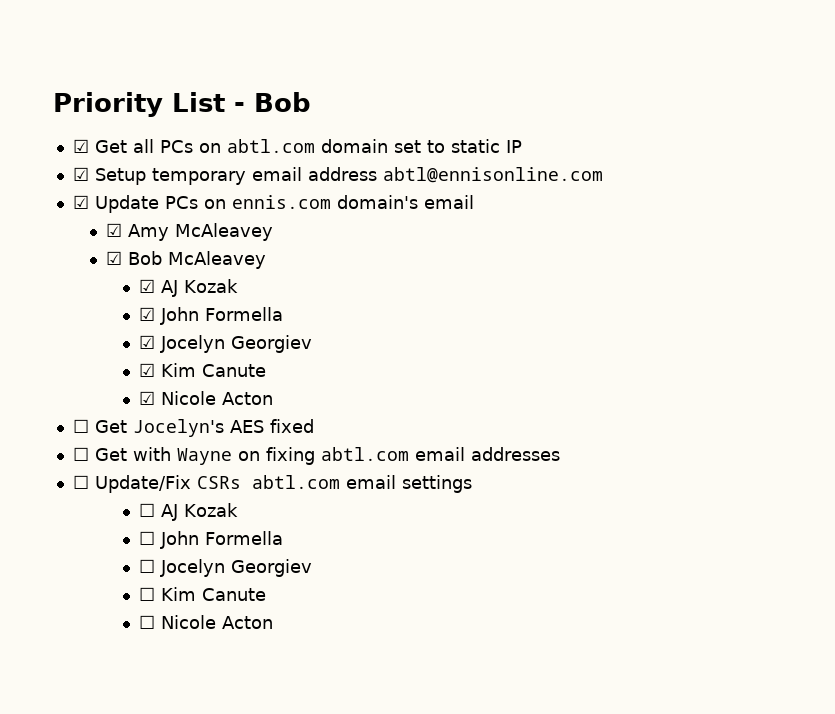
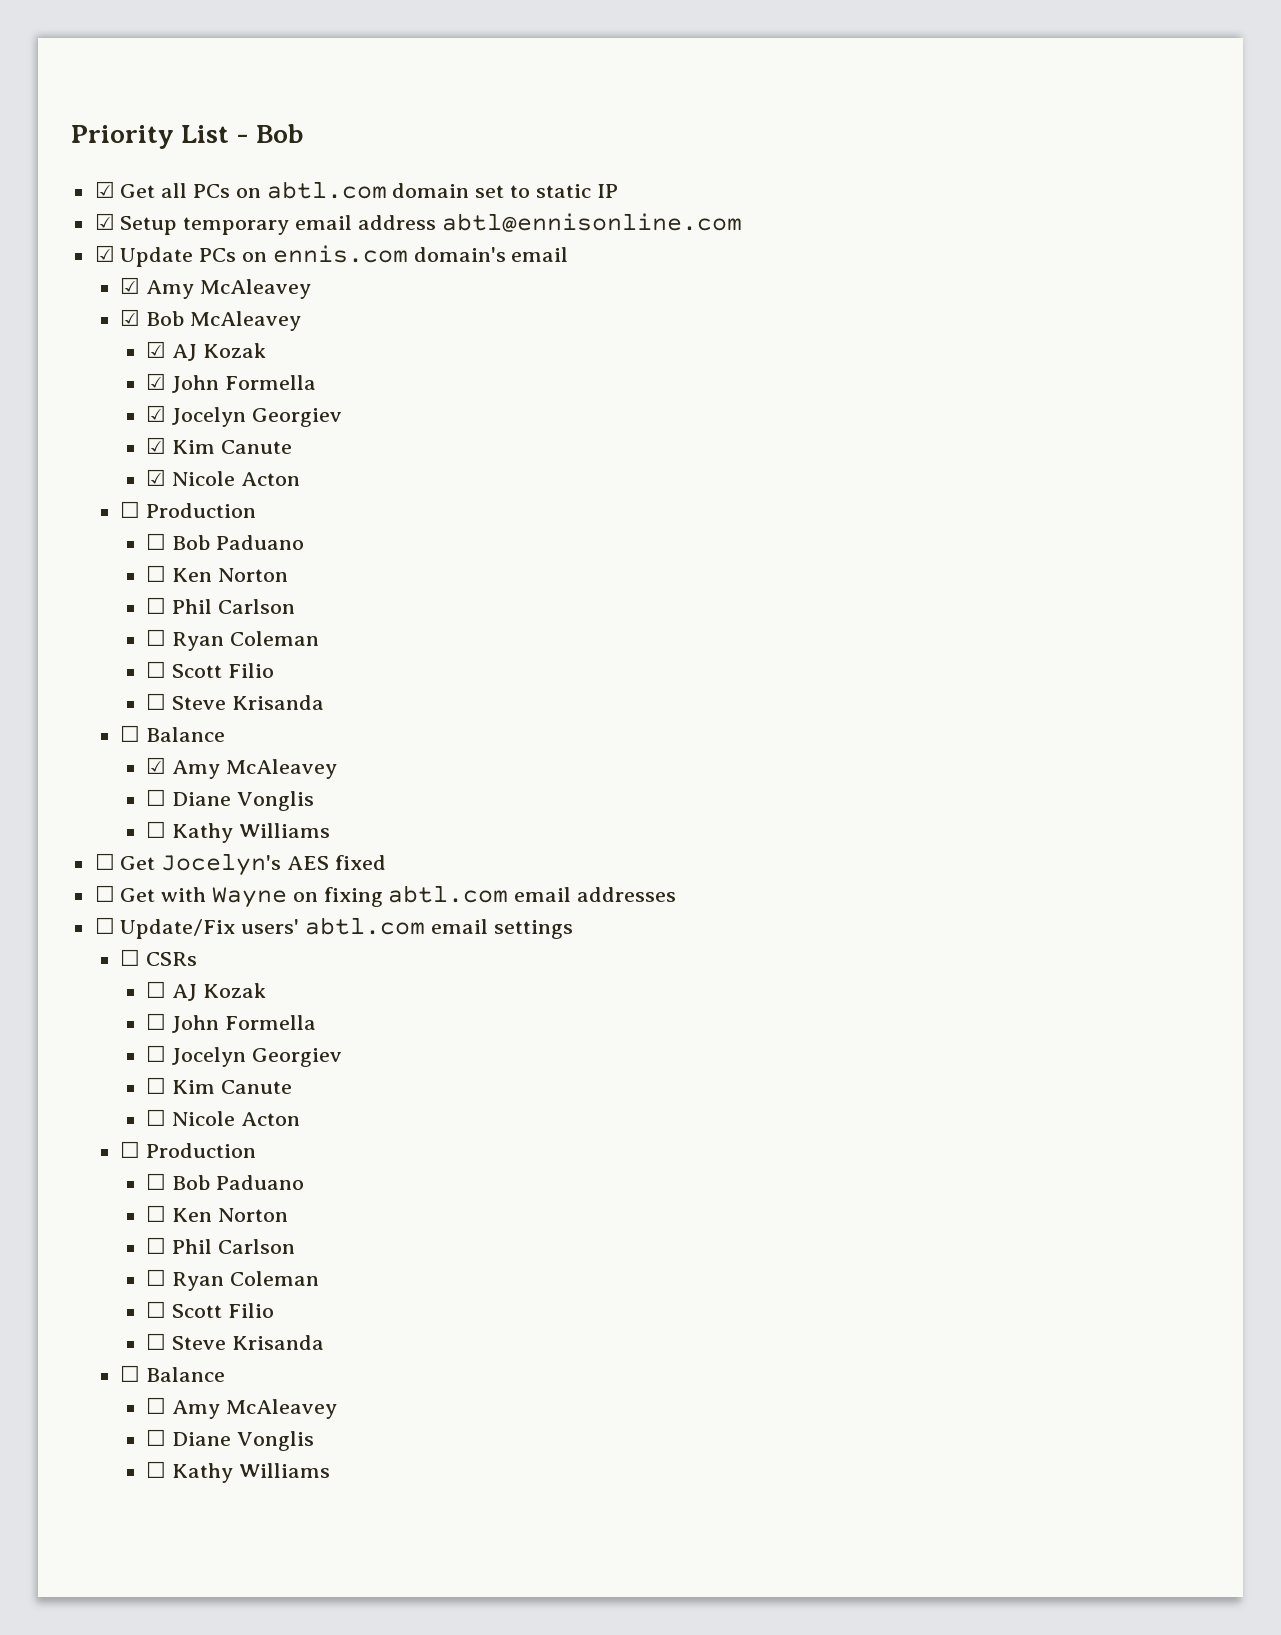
(274, 398) none -> [120,501,257,518] [145,533,304,550] [145,565,288,582] [145,597,295,614] [145,629,319,651] [145,661,274,678] [145,693,324,710] [120,725,226,742] [145,757,337,779] [145,789,314,811] [145,821,330,843] // ☐ Production // ☐ Bob Paduano // ☐ Ken Norton // ☐ Phil Carlson // ☐ Ryan Coleman // ☐ Scott Filio // ☐ Steve Krisanda // ☐ Balance // ☑ Amy McAleavey // ☐ Diane Vonglis // ☐ Kathy Williams
[196,476,241,489] CSRs -> [241,919,300,934] users'
(472, 484) none -> [120,949,198,966] // ☐ CSRs
(274, 622) none -> [120,1141,257,1158] [145,1173,304,1190] [145,1205,288,1222] [145,1237,295,1254] [145,1269,319,1291] [145,1301,274,1318] [145,1333,324,1350] [120,1365,226,1382] [145,1397,337,1419] [145,1429,314,1451] [145,1461,330,1483] // ☐ Production // ☐ Bob Paduano // ☐ Ken Norton // ☐ Phil Carlson // ☐ Ryan Coleman // ☐ Scott Filio // ☐ Steve Krisanda // ☐ Balance // ☐ Amy McAleavey // ☐ Diane Vonglis // ☐ Kathy Williams

